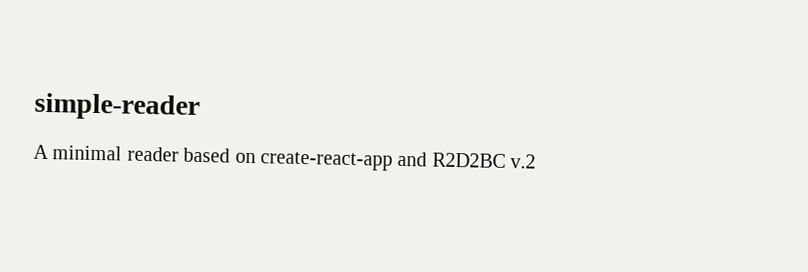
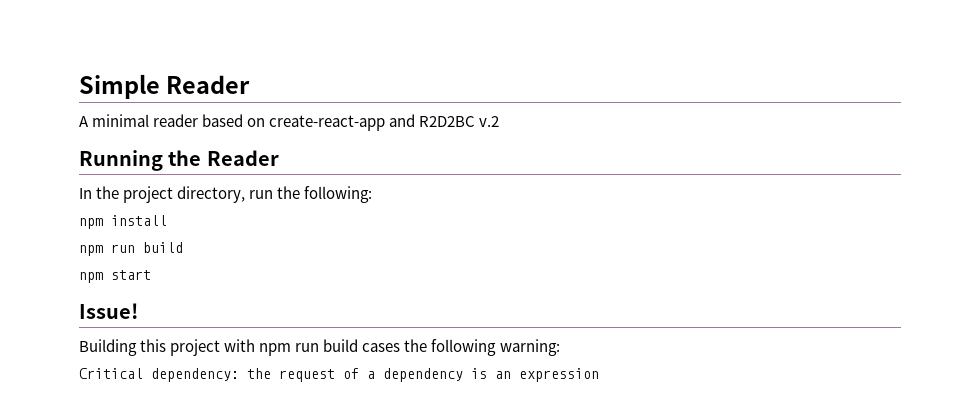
[34,92,200,121] simple-reader -> [79,74,251,99] Simple Reader
(537, 161) none -> [79,150,279,171] [79,186,373,203] [79,215,167,229] [79,242,183,256] [79,270,151,283] [79,303,138,319] [79,339,560,356] [79,368,599,382] // Running the Reader // In the project directory, run the following: // npm install // npm run build // npm start // Issue! // Building this project with npm run build cases the following warning: // Critical dependency: the request of a dependency is an expression

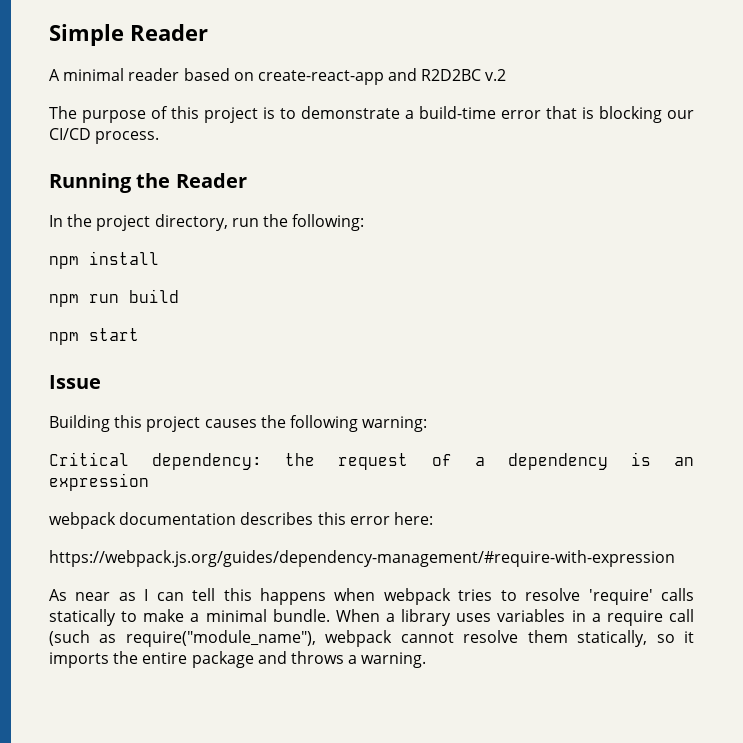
(500, 121) none -> [49,106,694,123] [49,128,160,144] // The purpose of this project is to demonstrate a build-time error that is blocking our CI/CD process.
[79,303,138,319] Issue! -> [49,375,101,389] Issue
[224,339,401,356] with npm run build cases -> [204,419,257,428] causes
(599, 375) none -> [49,512,433,529] [49,550,675,567] [49,588,695,605] [49,609,694,626] [49,630,695,647] [49,651,427,668] // webpack documentation describes this error here: // https://webpack.js.org/guides/dependency-management/#require-with-expression // As near as I can tell this happens when webpack tries to resolve 'require' calls statically to make a minimal bundle. When a library uses variables in a require call (such as require("module_name"), webpack cannot resolve them statically, so it imports the entire package and throws a warning.

